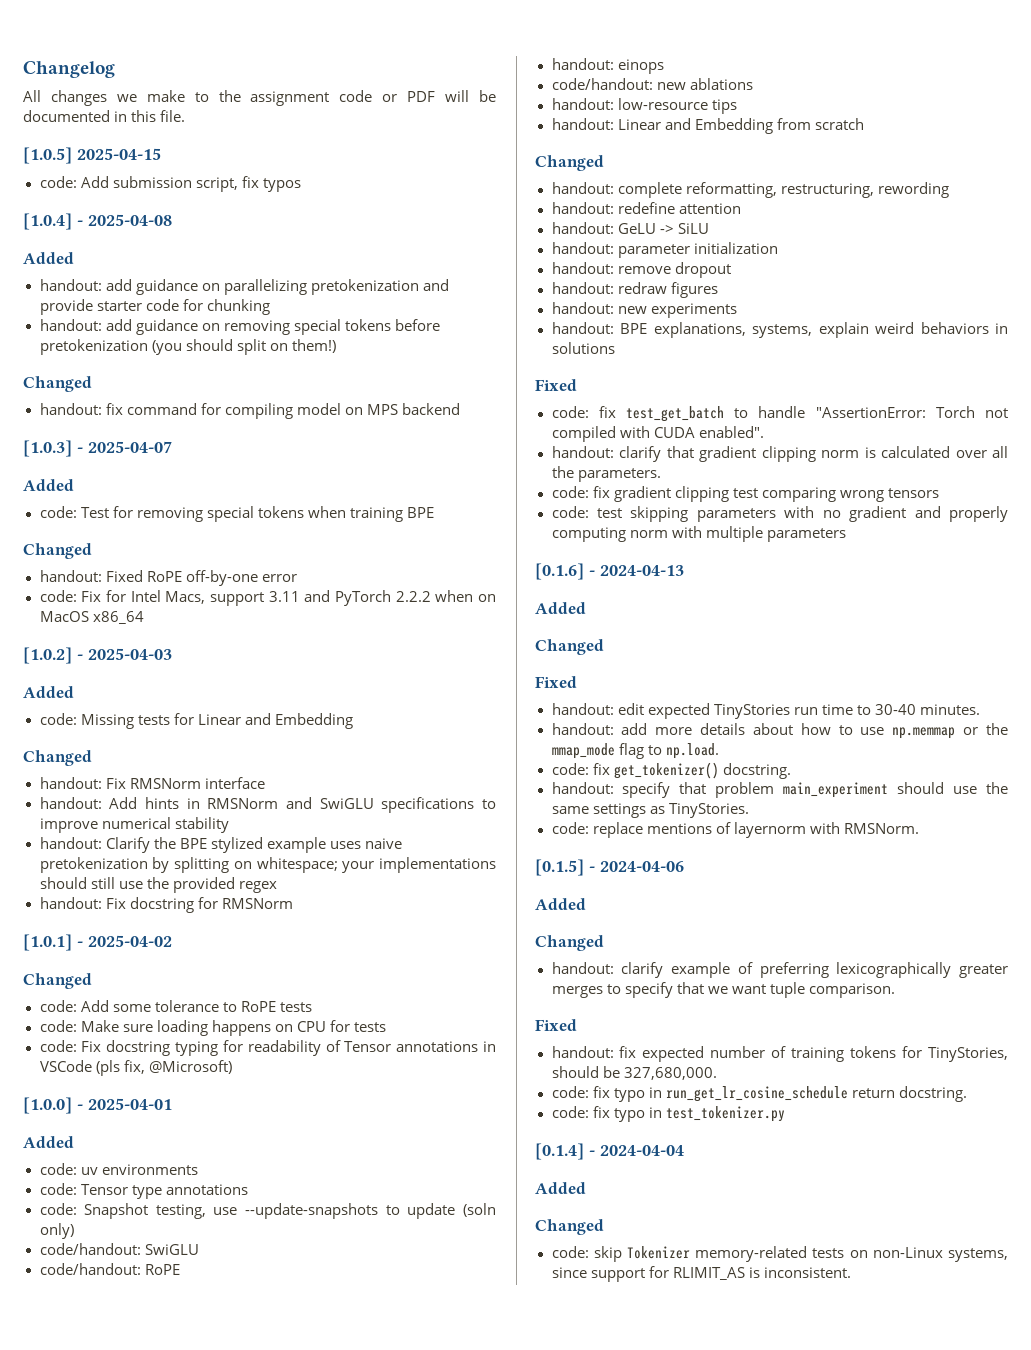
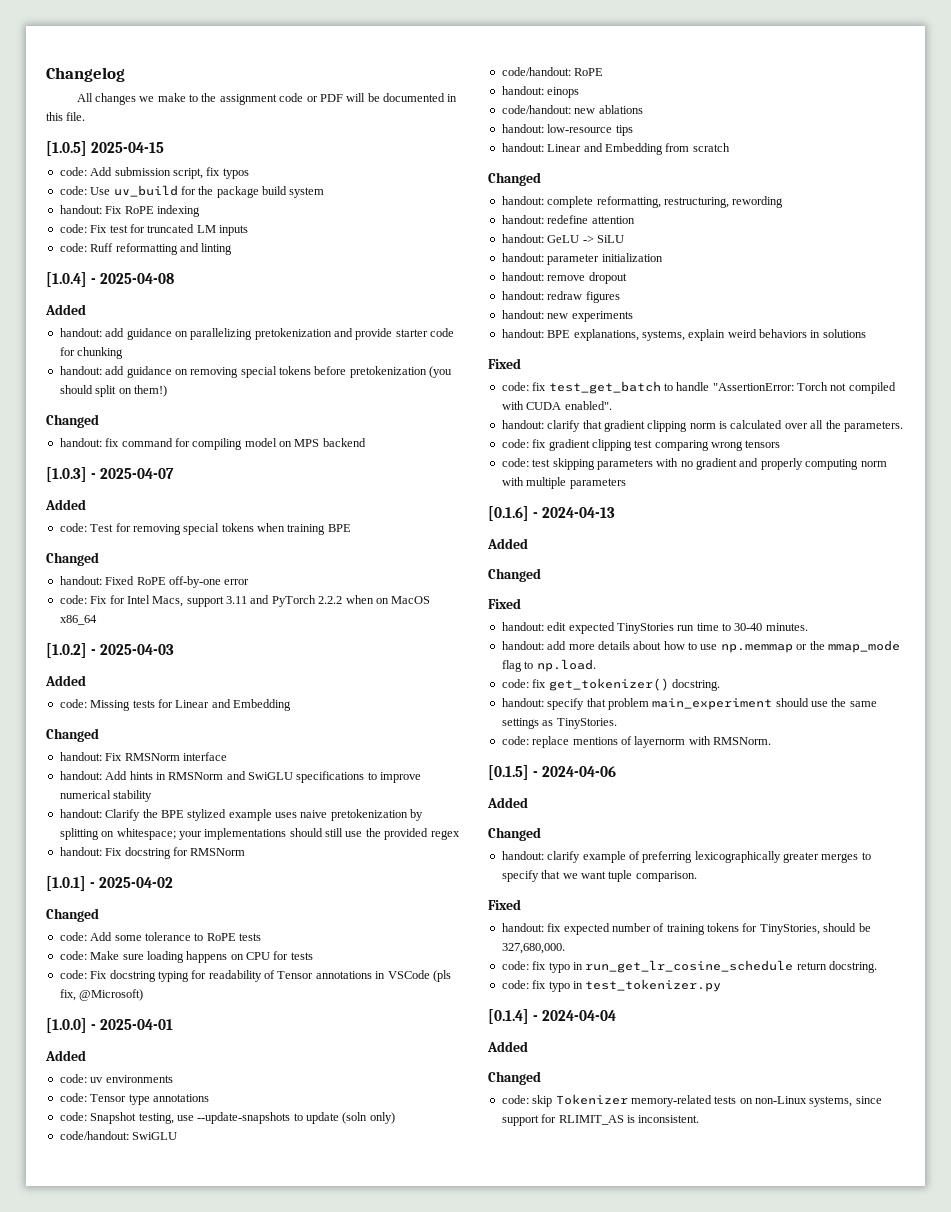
(301, 185) none -> [59,185,325,198] [59,205,200,217] [59,224,248,236] [59,243,233,255] // code: Use uv_build for the package build system // handout: Fix RoPE indexing // code: Fix test for truncated LM inputs // code: Ruff reformatting and linting

